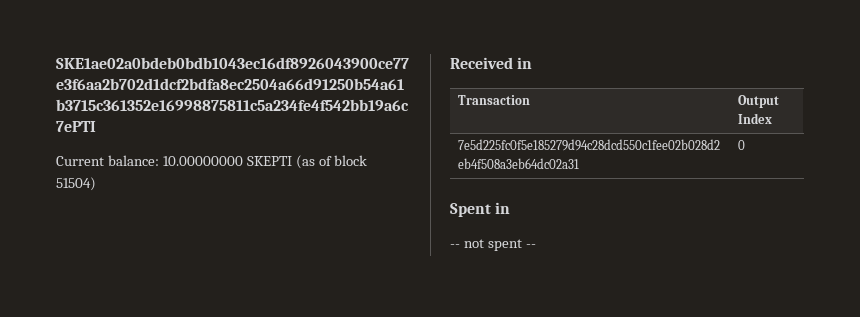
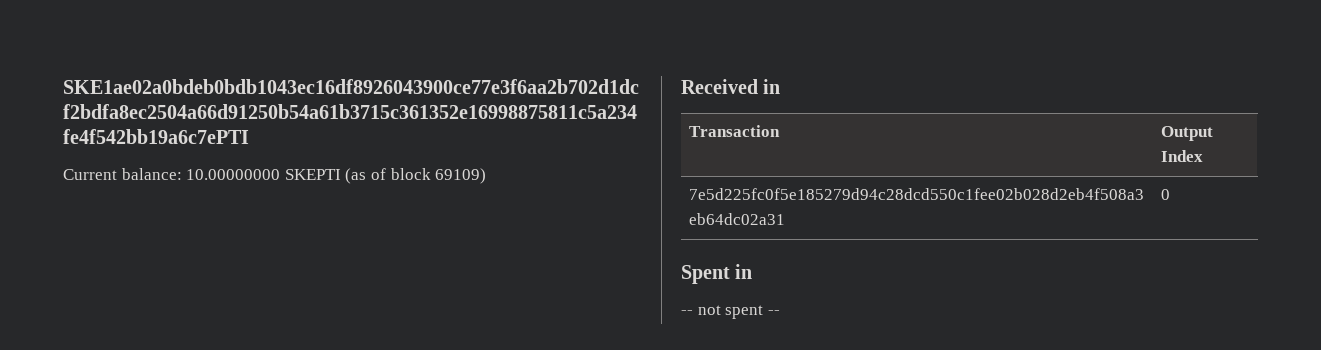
[56,177,96,191] 51504) -> [435,168,487,184] 69109)

